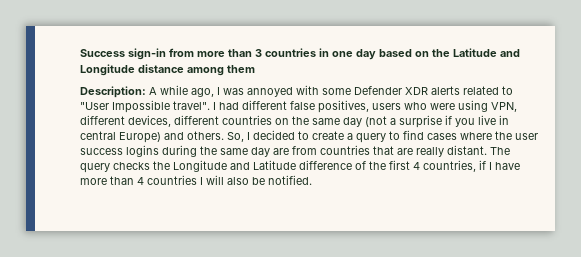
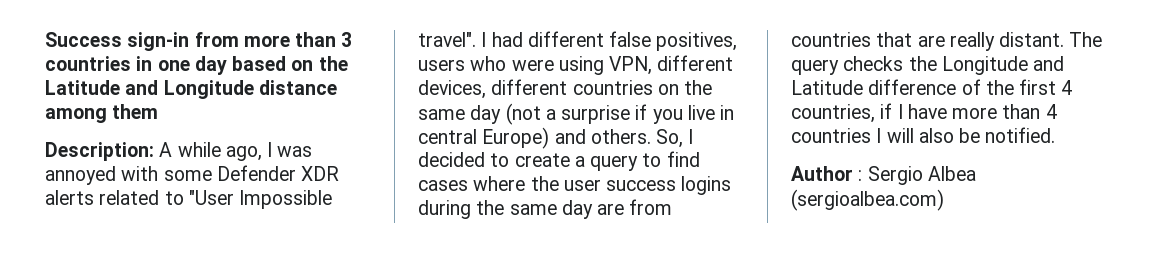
(312, 180) none -> [791,166,976,185] [791,189,944,211] // Author : Sergio Albea (sergioalbea.com)

